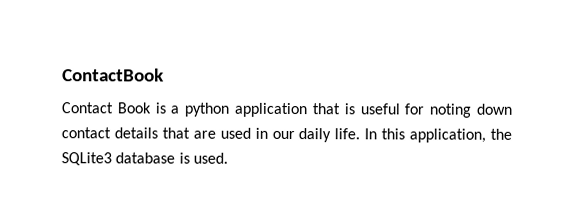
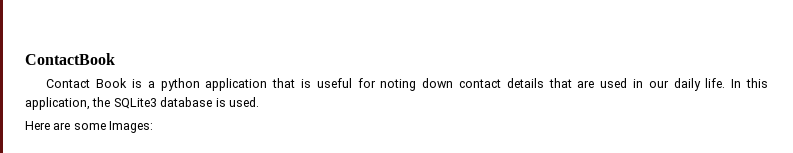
(228, 158) none -> [25,121,154,133] // Here are some Images:

